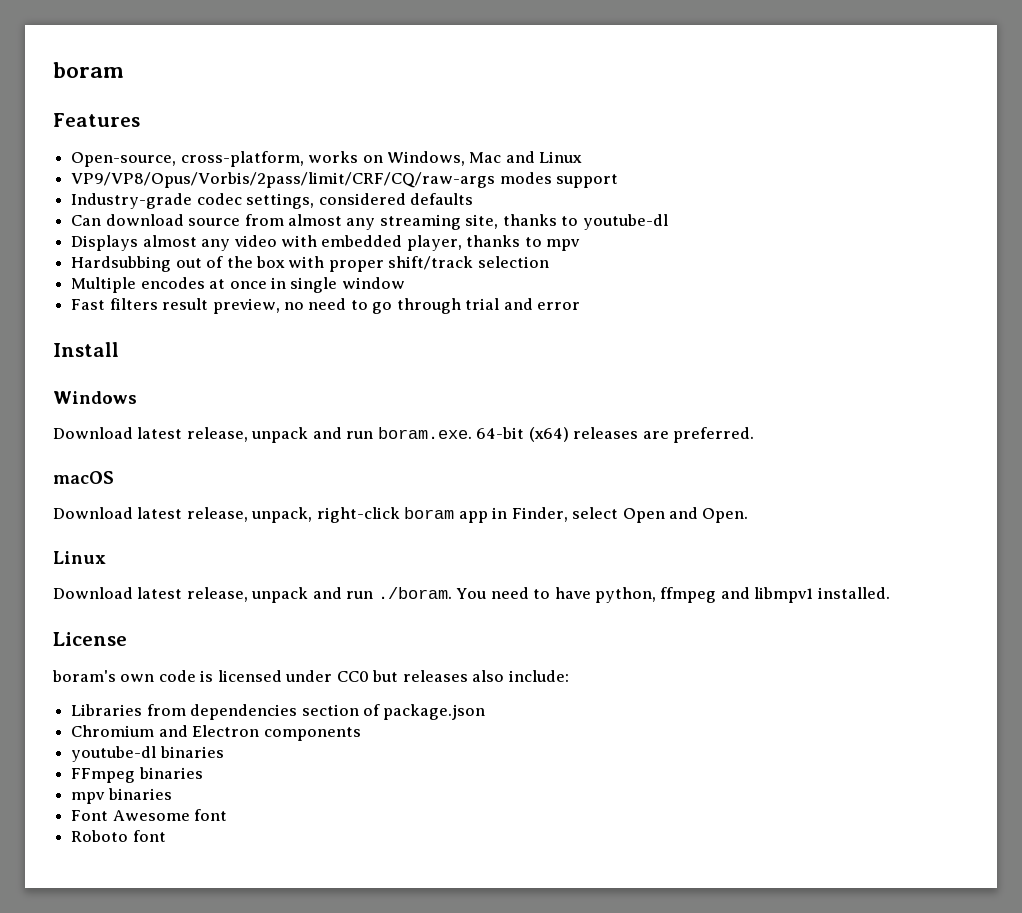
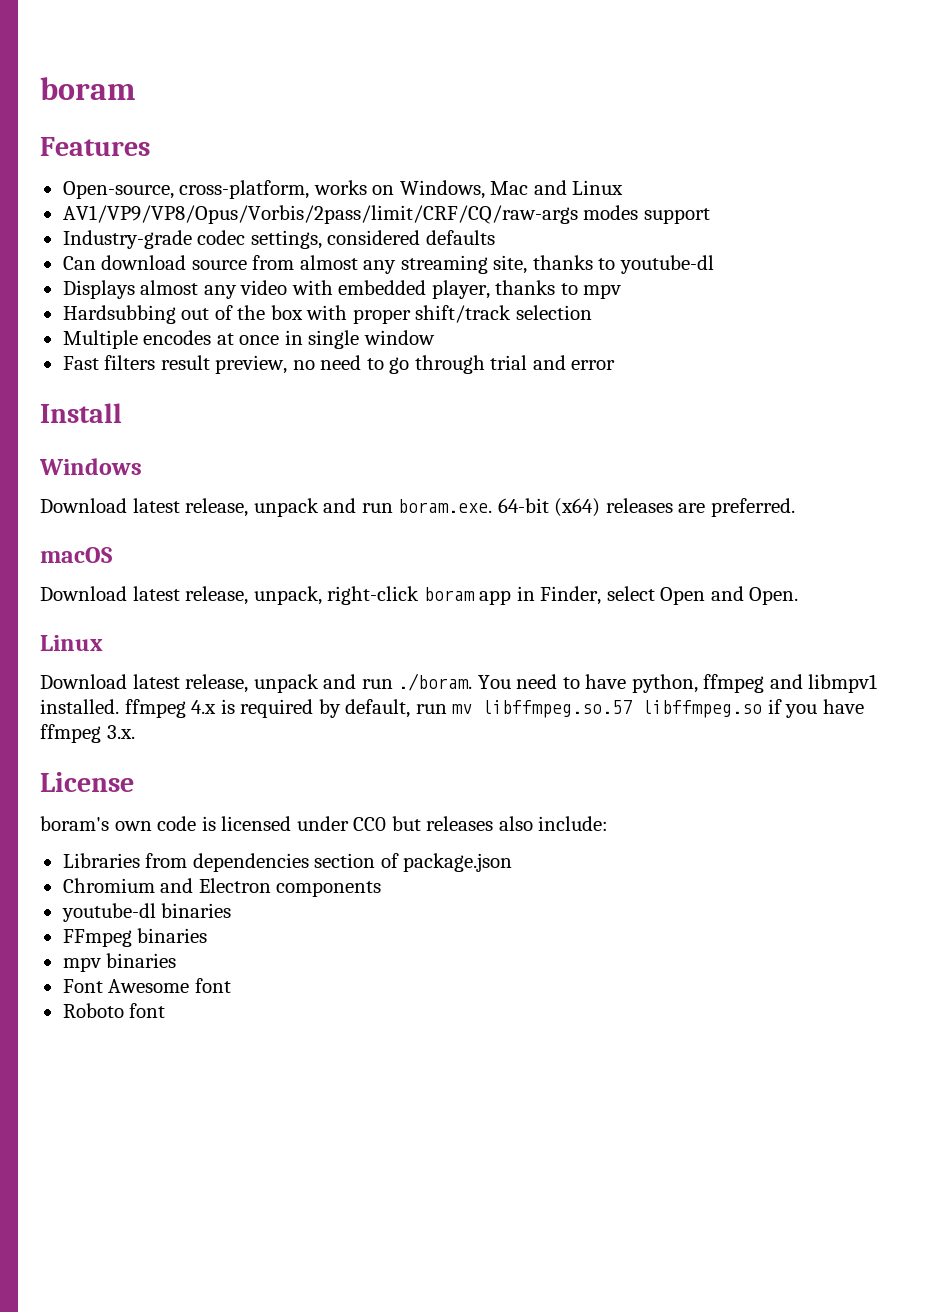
[71,172,496,188] VP9/VP8/Opus/Vorbis/2pass/limit/CRF/CQ/raw-args -> [62,205,578,224] AV1/VP9/VP8/Opus/Vorbis/2pass/limit/CRF/CQ/raw-args
(890, 593) none -> [124,699,864,718] [40,724,135,743] ffmpeg 4.x is required by default, run mv libffmpeg.so.57 libffmpeg.so if you have ffmpeg 3.x.

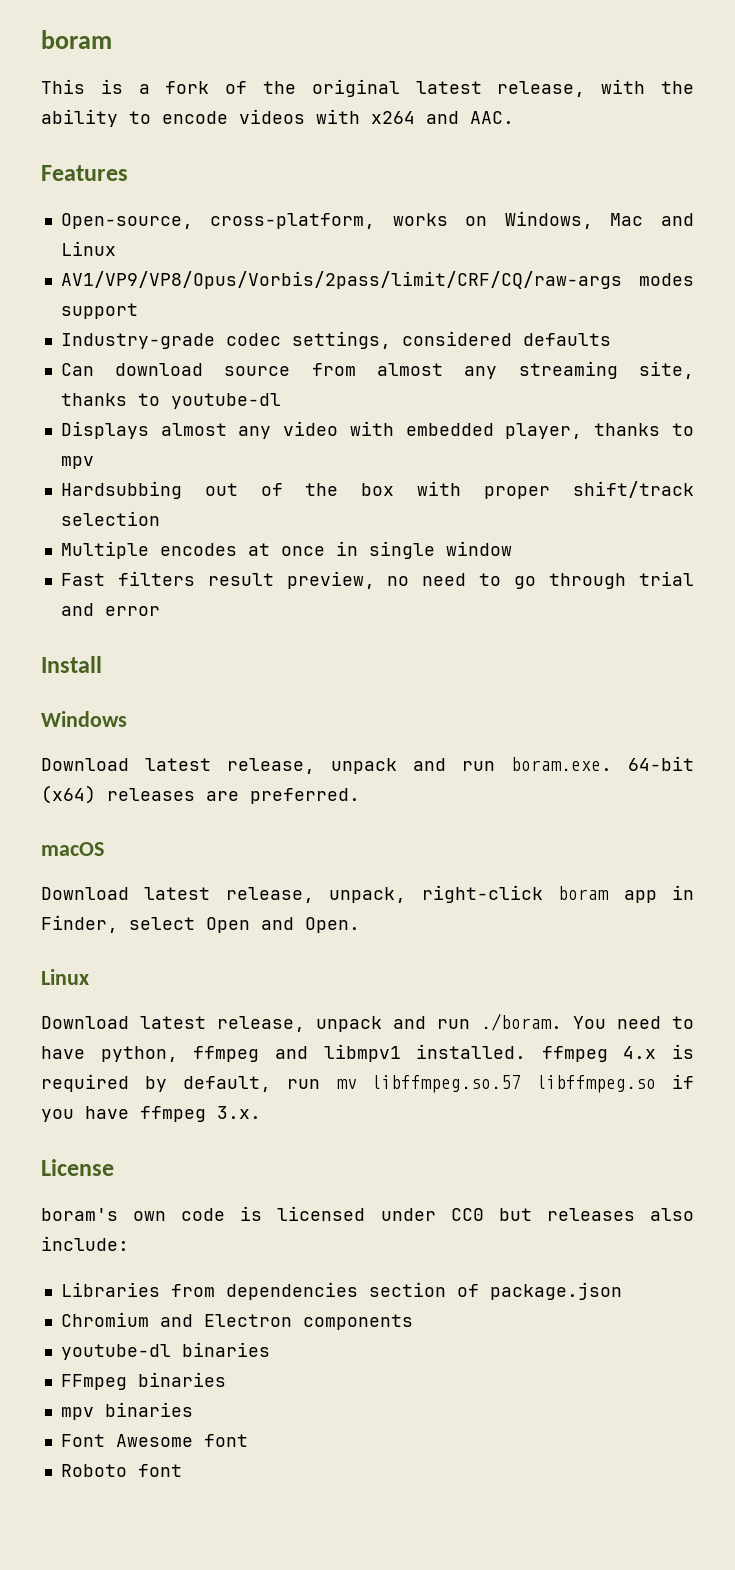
[40,77,136,100] boram -> [41,30,112,49] [41,79,694,97] [41,109,514,127] boram // This is a fork of the original latest release, with the ability to encode videos with x264 and AAC.

